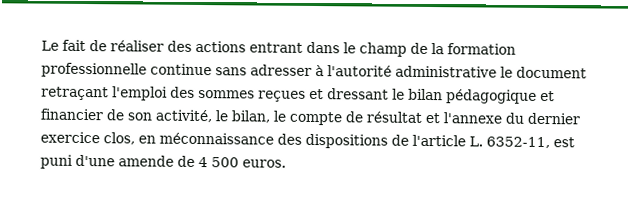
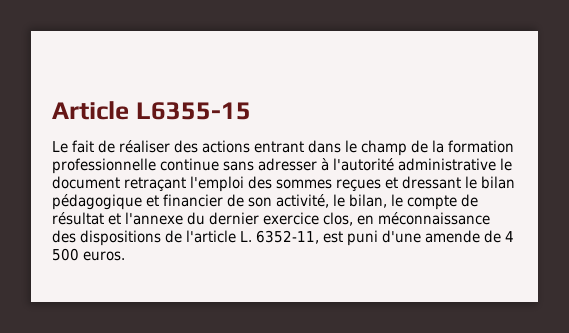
(41, 45) none -> [52,101,251,120] Article L6355-15 //

